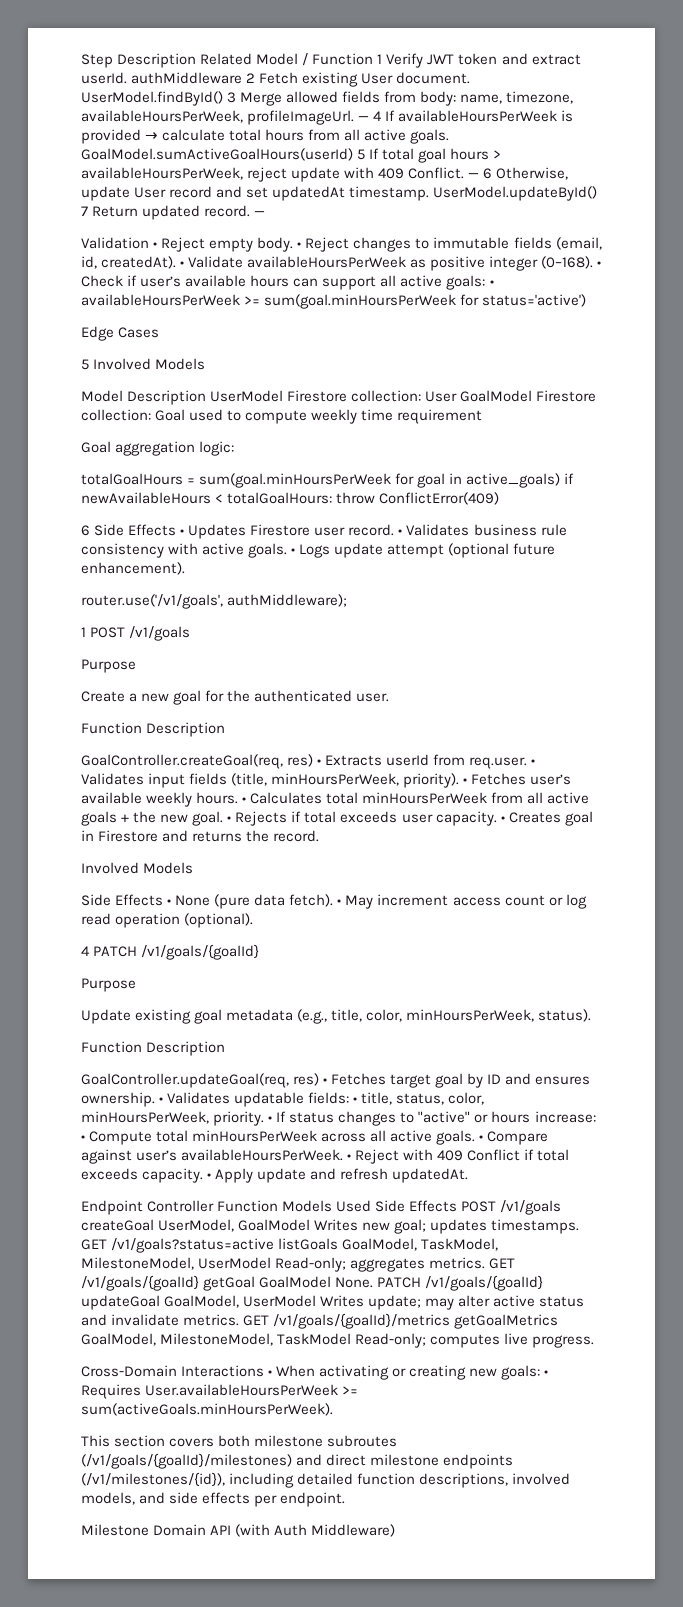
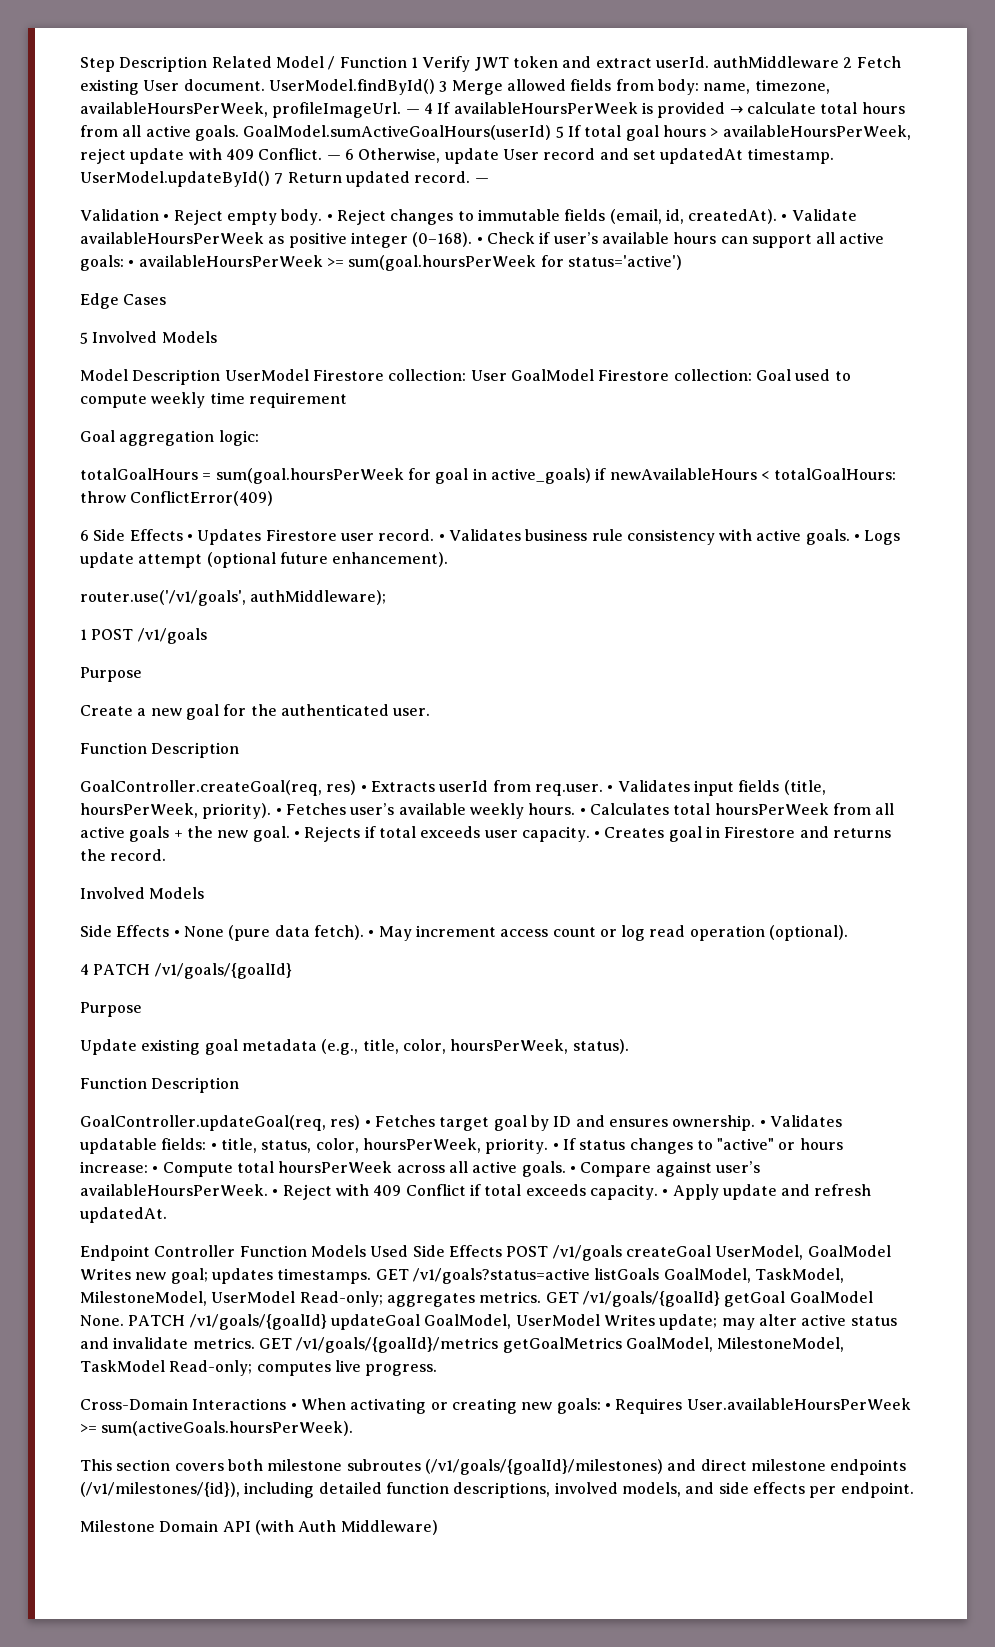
[264,294,457,309] sum(goal.minHoursPerWeek -> [348,255,537,271] sum(goal.hoursPerWeek
[199,473,392,488] sum(goal.minHoursPerWeek -> [215,468,404,484] sum(goal.hoursPerWeek
[271,773,400,786] minHoursPerWeek, -> [80,803,198,818] hoursPerWeek,
[362,792,488,804] minHoursPerWeek -> [714,803,829,815] hoursPerWeek
[406,1009,535,1022] minHoursPerWeek, -> [450,1039,569,1054] hoursPerWeek,
[81,1111,209,1124] minHoursPerWeek, -> [362,1138,481,1153] hoursPerWeek,
[192,1130,318,1142] minHoursPerWeek -> [278,1161,393,1173] hoursPerWeek
[81,1403,333,1416] sum(activeGoals.minHoursPerWeek). -> [101,1421,354,1436] sum(activeGoals.hoursPerWeek).

